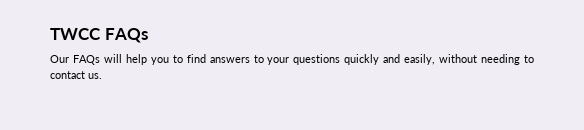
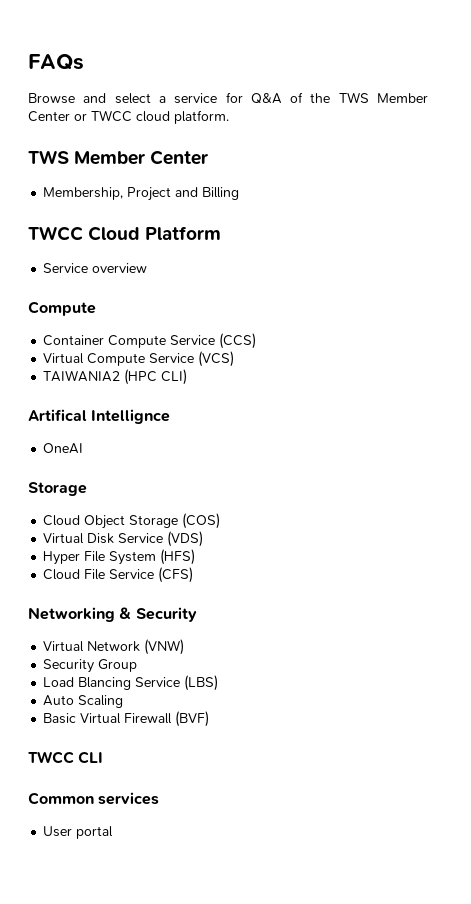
[50,28,101,40] TWCC -> (28, 62) none
[50,54,534,65] [50,71,102,79] Our FAQs will help you to find answers to your questions quickly and easily, without needing to contact us. -> [28,92,429,104] [28,110,229,124] [28,150,209,165] [43,187,240,201] [28,226,222,241] [43,263,148,273] [28,301,96,316] [43,333,257,349] [43,351,235,367] [43,369,188,385] [28,409,171,424] [43,443,84,454] [28,482,87,496] [43,513,221,529] [43,531,204,547] [43,549,196,565] [43,567,194,583] [28,607,197,622] [43,639,185,655] [43,659,138,673] [43,675,219,691] [43,695,124,708] [43,711,210,727] [28,751,104,764] [28,792,160,805] [43,826,114,839] Browse and select a service for Q&A of the TWS Member Center or TWCC cloud platform. // TWS Member Center // Membership, Project and Billing // TWCC Cloud Platform // Service overview // Compute // Container Compute Service (CCS) // Virtual Compute Service (VCS) // TAIWANIA2 (HPC CLI) // Artifical Intellignce // OneAI // Storage // Cloud Object Storage (COS) // Virtual Disk Service (VDS) // Hyper File System (HFS) // Cloud File Service (CFS) // Networking & Security // Virtual Network (VNW) // Security Group // Load Blancing Service (LBS) // Auto Scaling // Basic Virtual Firewall (BVF) // TWCC CLI // Common services // User portal

